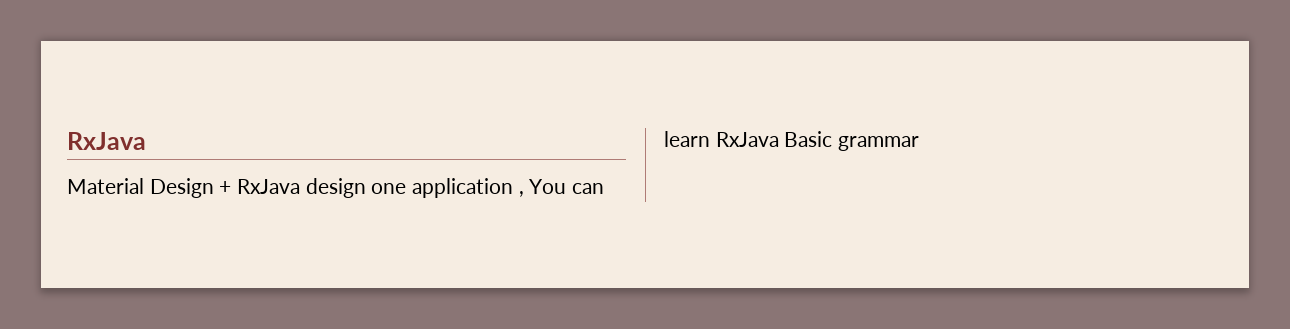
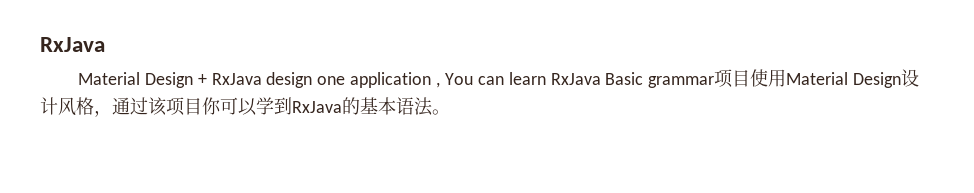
(920, 143) none -> [714,69,920,88] [40,97,450,117] 项目使用Material Design设计风格，通过该项目你可以学到RxJava的基本语法。

